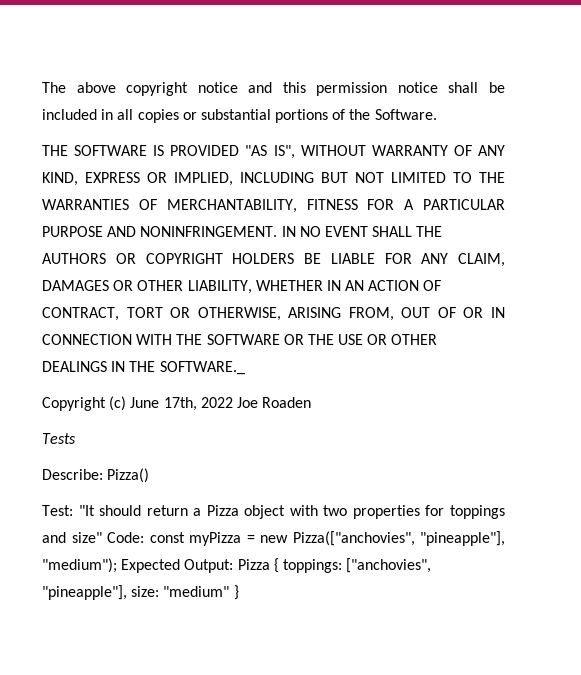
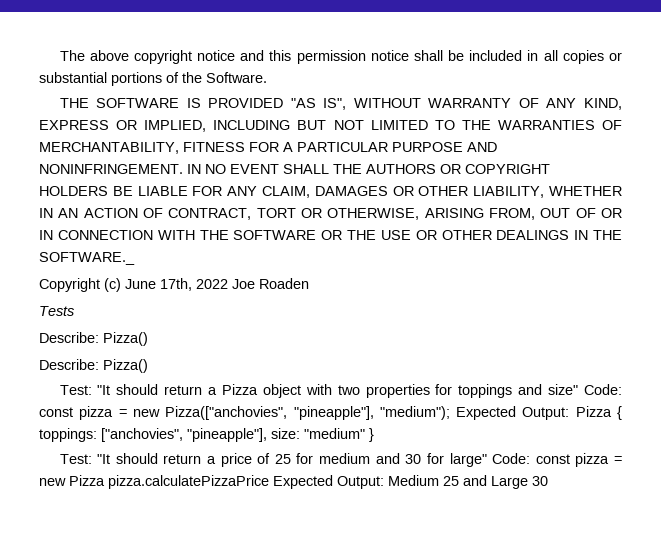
(150, 475) none -> [39,359,148,373] // Describe: Pizza()
[189,532,241,546] myPizza -> [79,406,114,420] pizza
(239, 592) none -> [59,453,622,467] [39,475,548,489] // Test: "It should return a price of 25 for medium and 30 for large" Code: const pizza = new Pizza pizza.calculatePizzaPrice Expected Output: Medium 25 and Large 30

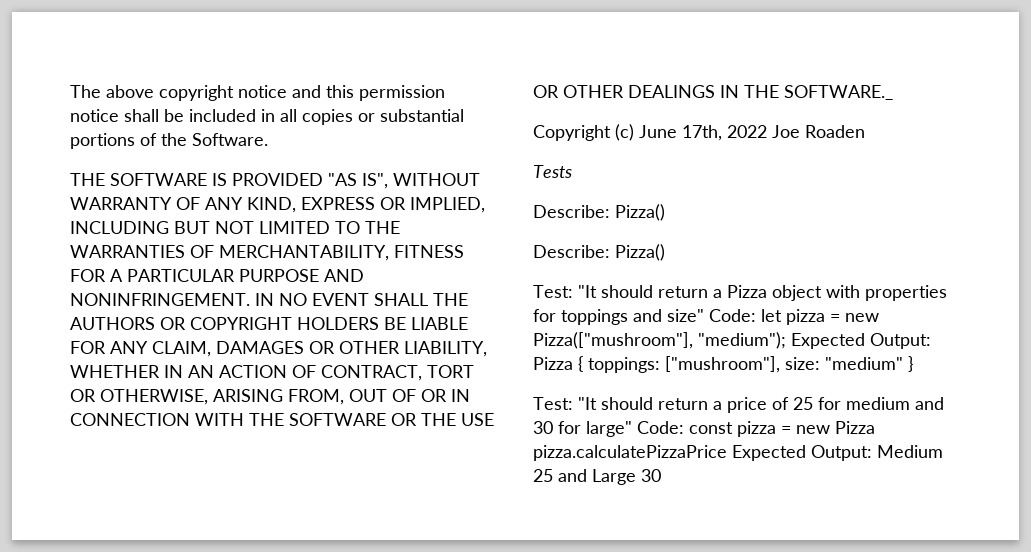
[337,385,360,395] two -> (860, 291) none
[39,406,374,420] const pizza = new Pizza(["anchovies", "pineapple"], -> [761,309,879,325] [533,332,693,349] let pizza = new Pizza(["mushroom"],
[101,428,267,442] ["anchovies", "pineapple"], -> [665,356,780,373] ["mushroom"],

